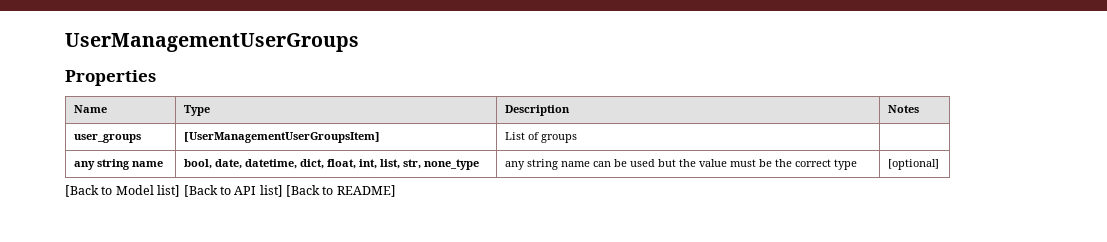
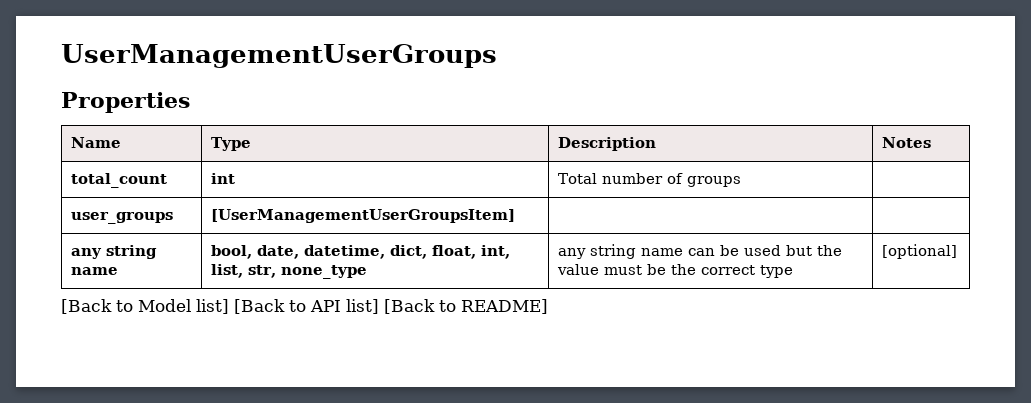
(920, 109) none -> [71,173,168,188] [211,173,236,184] [558,173,742,187] // total_count | int | Total number of groups |
[505,132,578,143] List of groups -> (516, 216) none

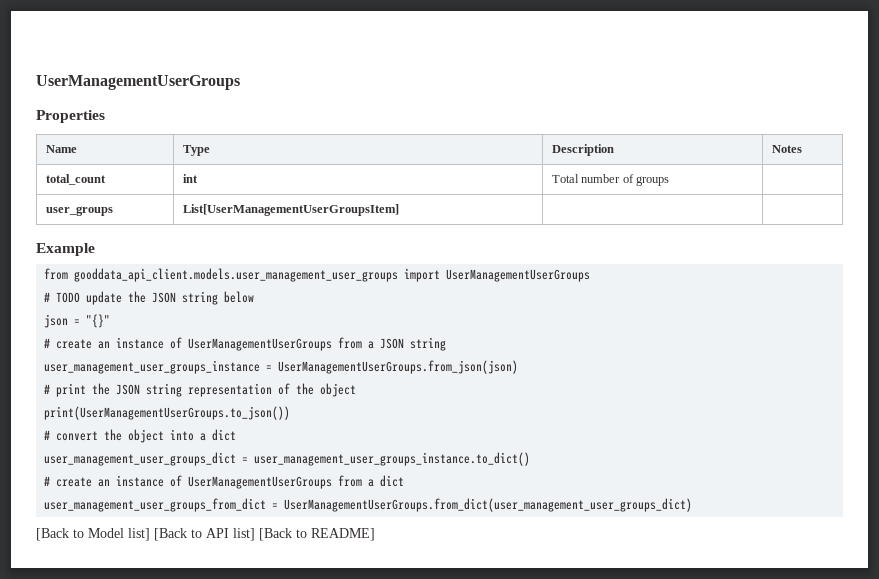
[211,209,516,223] [71,245,158,259] [71,267,119,275] [211,245,511,259] [211,264,368,279] [558,244,843,259] [557,264,794,278] [882,244,958,259] [UserManagementUserGroupsItem] | | // any string name | bool, date, datetime, dict, float, int, list, str, none_type | any string name can be used but the value must be the correct type | [optional] -> [183,204,400,216] [36,243,95,256] [44,268,591,282] [44,291,255,305] [44,314,111,328] [44,337,447,351] [44,360,519,374] [44,383,357,397] [44,406,291,420] [44,429,237,443] [44,452,531,466] [44,475,405,489] [44,498,693,512] List[UserManagementUserGroupsItem] | | // Example // from gooddata_api_client.models.user_management_user_groups import UserManagementUserGroups // # TODO update the JSON string below // json = "{}" // # create an instance of UserManagementUserGroups from a JSON string // user_management_user_groups_instance = UserManagementUserGroups.from_json(json) // # print the JSON string representation of the object // print(UserManagementUserGroups.to_json()) // # convert the object into a dict // user_management_user_groups_dict = user_management_user_groups_instance.to_dict() // # create an instance of UserManagementUserGroups from a dict // user_management_user_groups_from_dict = UserManagementUserGroups.from_dict(user_management_user_groups_dict)

